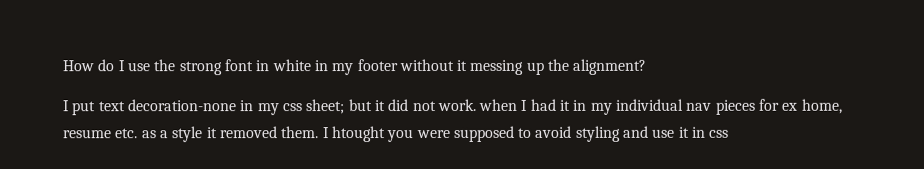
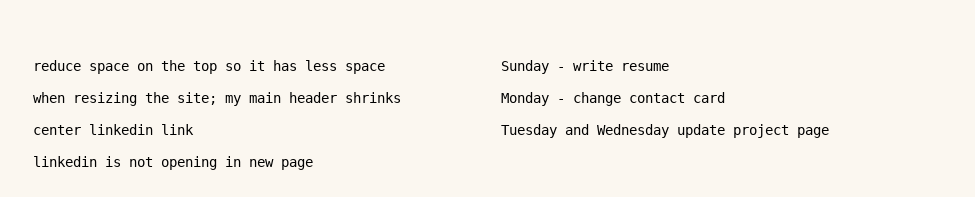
[62,58,647,76] [63,98,843,116] [63,125,730,143] How do I use the strong font in white in my footer without it messing up the alignment? // I put text decoration-none in my css sheet; but it did not work. when I had it in my individual nav pieces for ex home, resume etc. as a style it removed them. I htought you were supposed to avoid styling and use it in css -> [33,60,385,74] [33,92,401,106] [33,124,194,135] [33,156,313,170] [501,60,669,74] [501,92,725,106] [501,124,829,138] reduce space on the top so it has less space // when resizing the site; my main header shrinks // center linkedin link // linkedin is not opening in new page // Sunday - write resume // Monday - change contact card // Tuesday and Wednesday update project page

